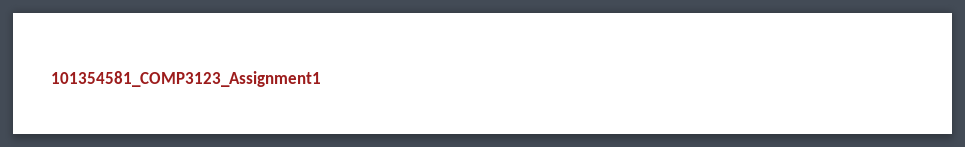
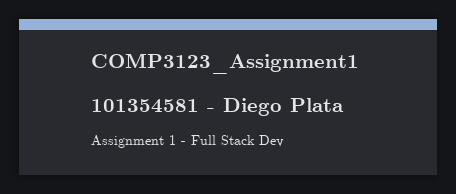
[51,71,321,87] 101354581_COMP3123_Assignment1 -> [91,53,359,74] [91,98,344,116] [91,135,284,148] COMP3123_Assignment1 // 101354581 - Diego Plata // Assignment 1 - Full Stack Dev

